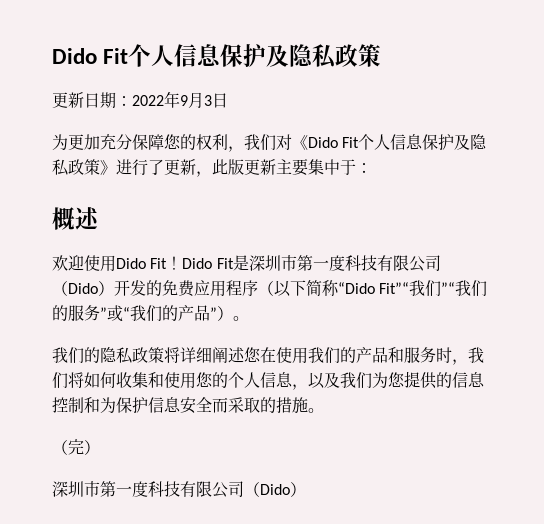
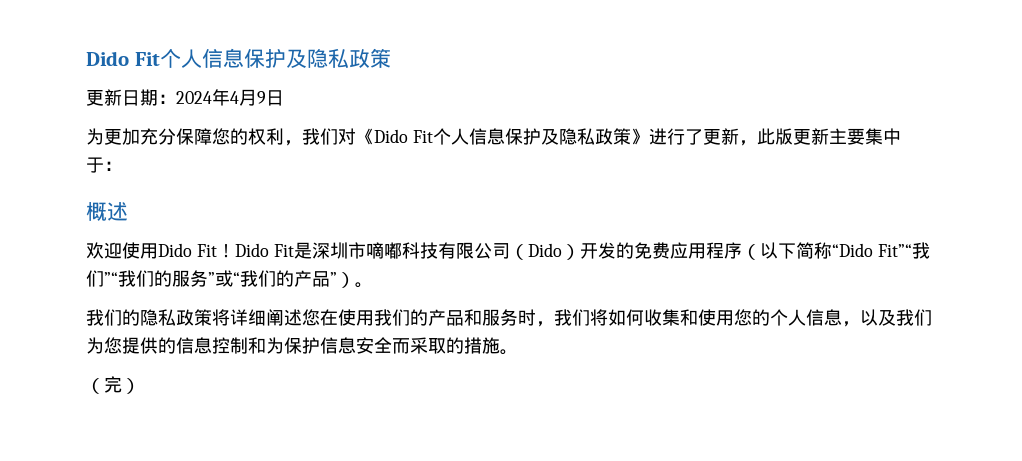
[132,91,212,108] 2022年9月3 -> [176,89,266,106] 2024年4月9
[296,255,345,271] 第一度 -> [365,242,402,259] 嘀嘟
[52,481,306,498] // 深圳市第一度科技有限公司（Dido） -> (140, 386) none

